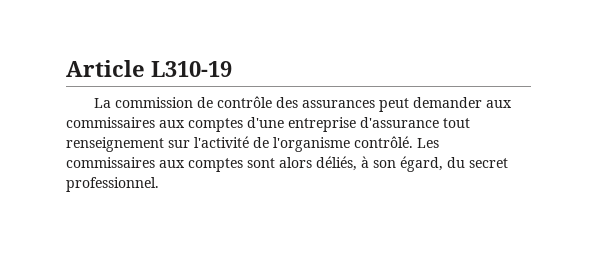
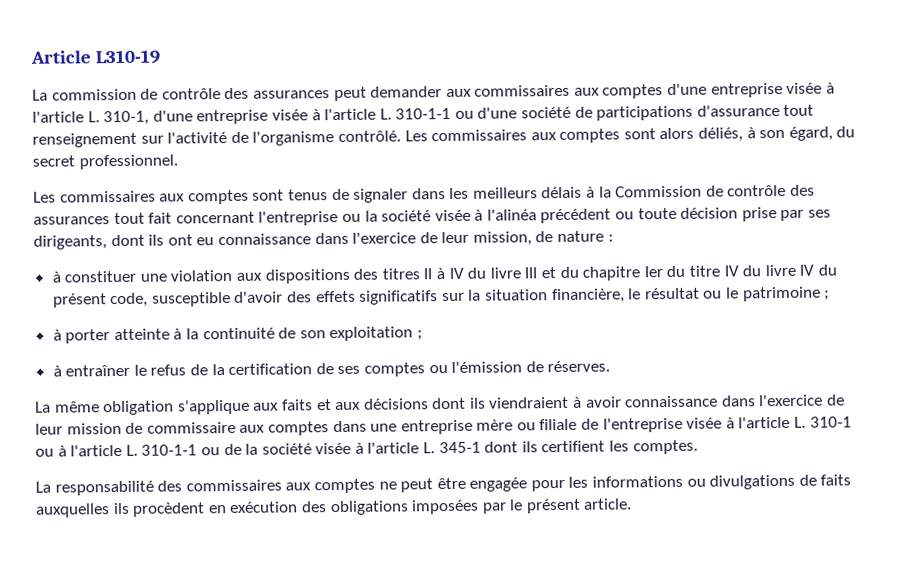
(356, 124) none -> [786,82,835,94] [32,105,694,126] visée à l'article L. 310-1, d'une entreprise visée à l'article L. 310-1-1 ou d'une société de participations
(159, 184) none -> [33,184,816,205] [33,207,832,226] [33,230,614,250] [51,264,837,284] [52,286,831,308] [52,326,424,344] [52,360,611,377] [35,394,846,416] [35,416,852,436] [35,439,698,457] [35,474,852,496] [35,498,633,518] // Les commissaires aux comptes sont tenus de signaler dans les meilleurs délais à la Commission de contrôle des assurances tout fait concernant l'entreprise ou la société visée à l'alinéa précédent ou toute décision prise par ses dirigeants, dont ils ont eu connaissance dans l'exercice de leur mission, de nature : // à constituer une violation aux dispositions des titres II à IV du livre III et du chapitre Ier du titre IV du livre IV du présent code, susceptible d'avoir des effets significatifs sur la situation financière, le résultat ou le patrimoine ; // à porter atteinte à la continuité de son exploitation ; // à entraîner le refus de la certification de ses comptes ou l'émission de réserves. // La même obligation s'applique aux faits et aux décisions dont ils viendraient à avoir connaissance dans l'exercice de leur mission de commissaire aux comptes dans une entreprise mère ou filiale de l'entreprise visée à l'article L. 310-1 ou à l'article L. 310-1-1 ou de la société visée à l'article L. 345-1 dont ils certifient les comptes. // La responsabilité des commissaires aux comptes ne peut être engagée pour les informations ou divulgations de faits auxquelles ils procèdent en exécution des obligations imposées par le présent article.

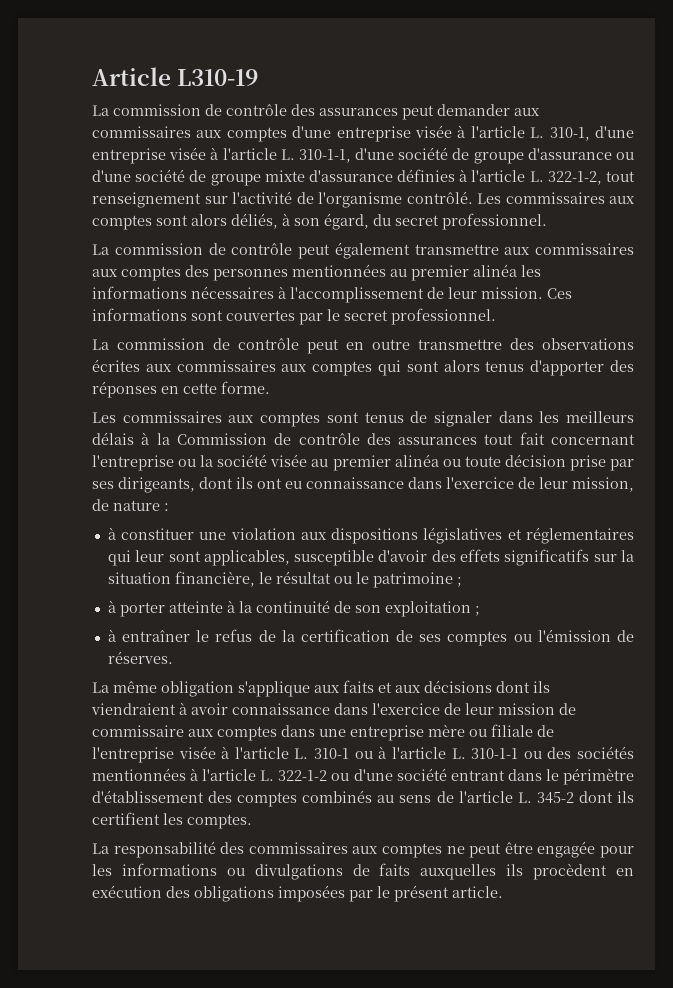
[395,104,780,121] 310-1-1 ou d'une société de participations d'assurance -> [298,147,634,164] [92,169,602,186] 310-1-1, d'une société de groupe d'assurance ou d'une société de groupe mixte d'assurance définies à l'article L. 322-1-2,
(178, 162) none -> [92,242,634,259] [92,264,541,281] [92,286,572,303] [92,308,496,325] [92,338,634,354] [92,359,634,376] [92,381,270,398] // La commission de contrôle peut également transmettre aux commissaires aux comptes des personnes mentionnées au premier alinéa les informations nécessaires à l'accomplissement de leur mission. Ces informations sont couvertes par le secret professionnel. // La commission de contrôle peut en outre transmettre des observations écrites aux commissaires aux comptes qui sont alors tenus d'apporter des réponses en cette forme.
[474,208,612,224] à l'alinéa précédent -> [311,454,439,471] au premier alinéa
[353,264,837,281] [52,292,149,308] des titres II à IV du livre III et du chapitre Ier du titre IV du livre IV du présent code, -> [423,527,634,544] [107,550,290,566] législatives et réglementaires qui leur sont applicables,
[223,441,481,456] de la société visée à l'article L. 345-1 -> [547,746,635,759] [92,768,634,785] [92,790,574,807] des sociétés mentionnées à l'article L. 322-1-2 ou d'une société entrant dans le périmètre d'établissement des comptes combinés au sens de l'article L. 345-2

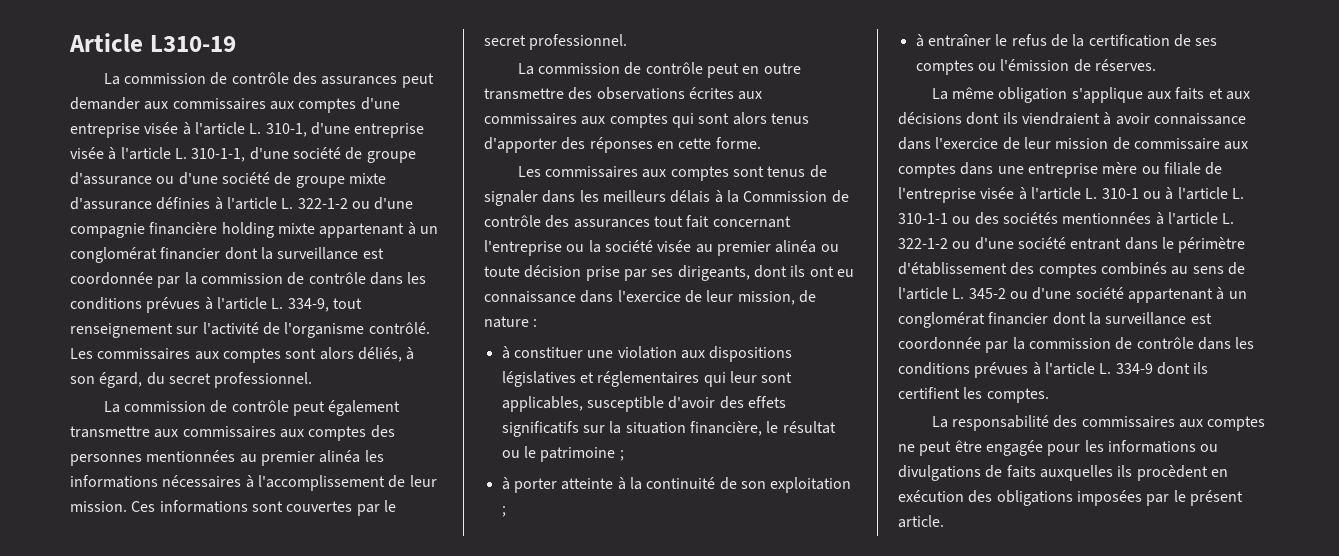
[547,171,602,185] 322-1-2, -> [297,197,414,210] [70,222,438,238] [70,247,384,263] [70,272,427,288] [70,297,329,313] 322-1-2 ou d'une compagnie financière holding mixte appartenant à un conglomérat financier dont la surveillance est coordonnée par la commission de contrôle dans les conditions prévues à l'article L. 334-9,
(574, 798) none -> [1009,287,1247,303] [898,312,1212,328] [898,337,1255,353] [898,362,1153,378] ou d'une société appartenant à un conglomérat financier dont la surveillance est coordonnée par la commission de contrôle dans les conditions prévues à l'article L. 334-9

